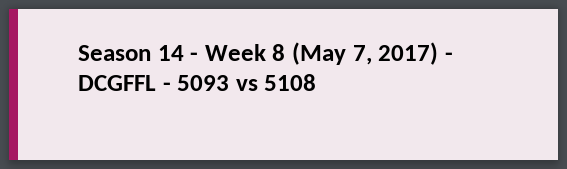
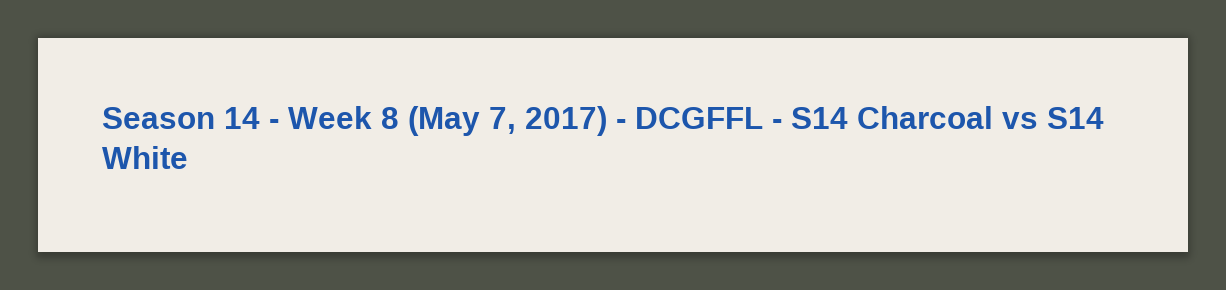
[177,74,317,91] 5093 vs 5108 -> [791,106,1104,129] [102,146,188,169] S14 Charcoal vs S14 White

